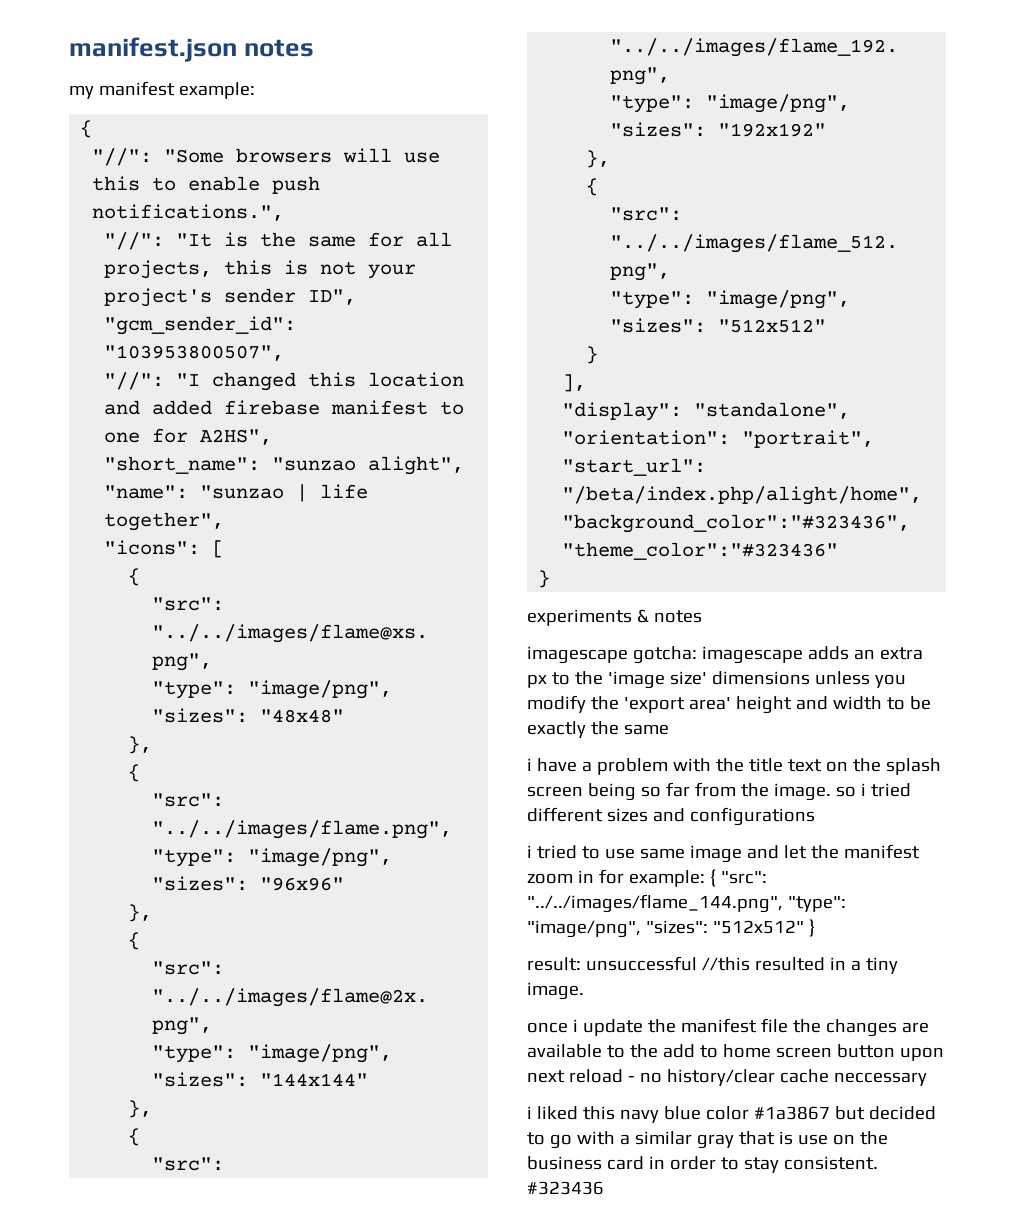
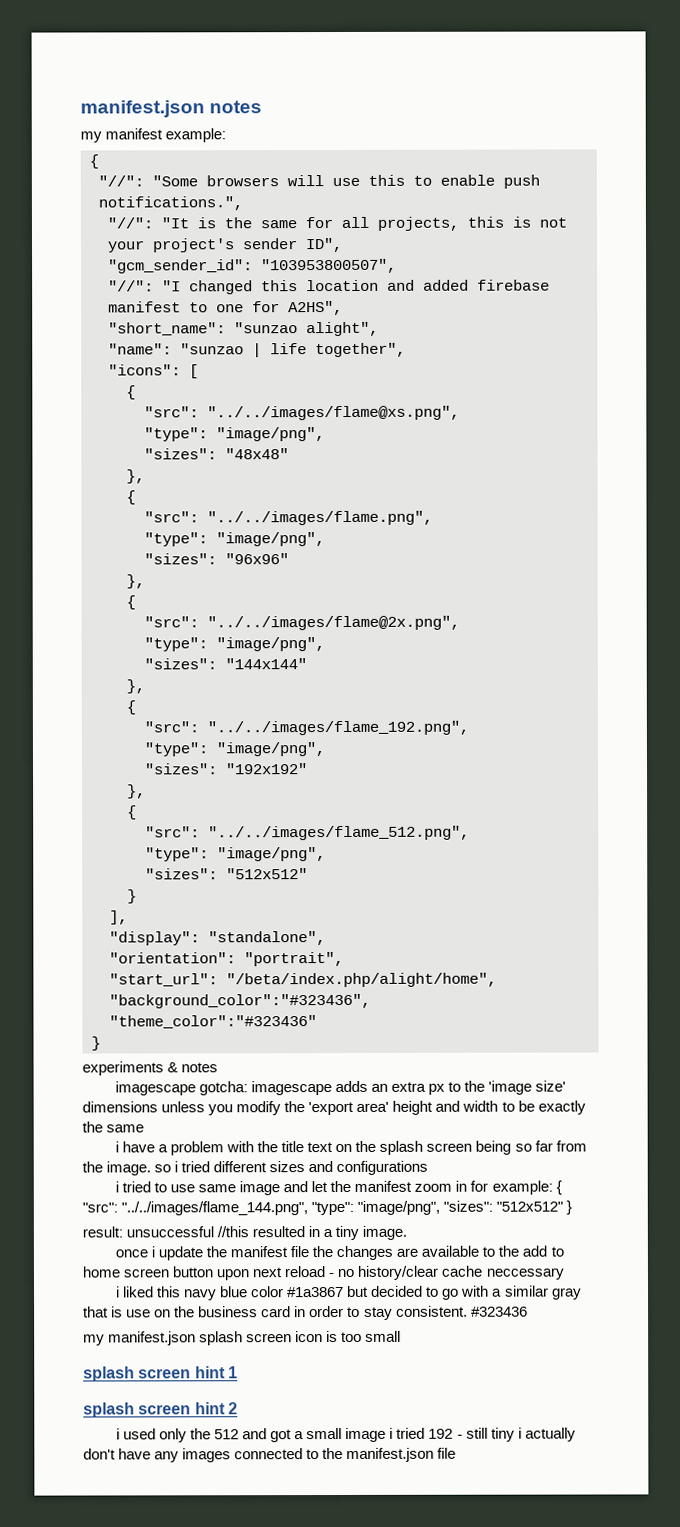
(604, 1188) none -> [83,1330,402,1346] [83,1366,238,1382] [83,1402,238,1418] [115,1427,576,1443] [83,1447,457,1463] // my manifest.json splash screen icon is too small // splash screen hint 1 // splash screen hint 2 // i used only the 512 and got a small image i tried 192 - still tiny i actually don't have any images connected to the manifest.json file

